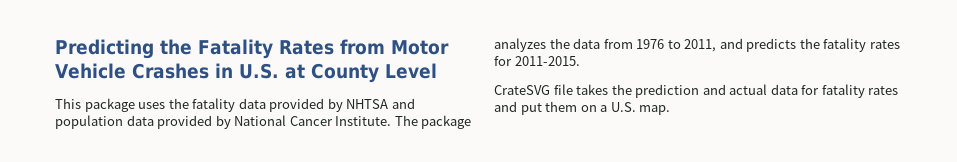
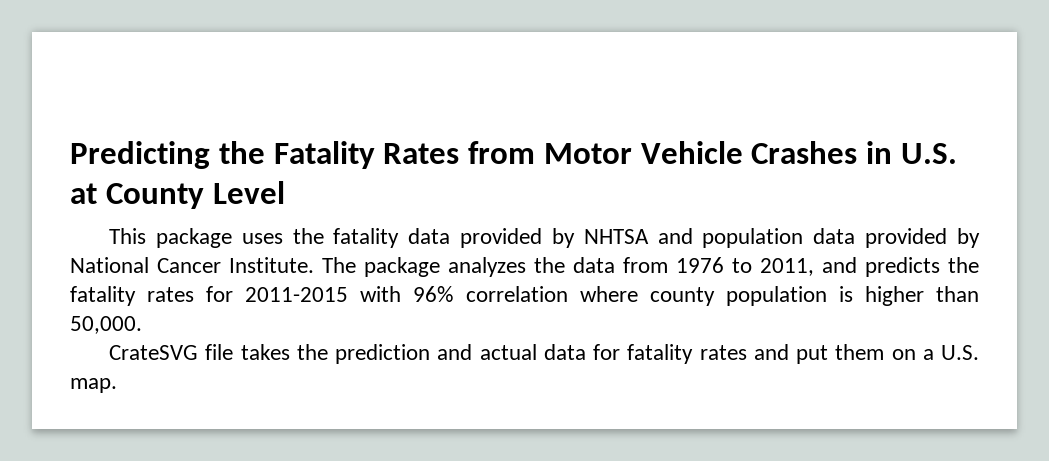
[514,56,580,66] 2011-2015. -> [245,286,980,306] [70,316,142,334] 2011-2015 with 96% correlation where county population is higher than 50,000.

